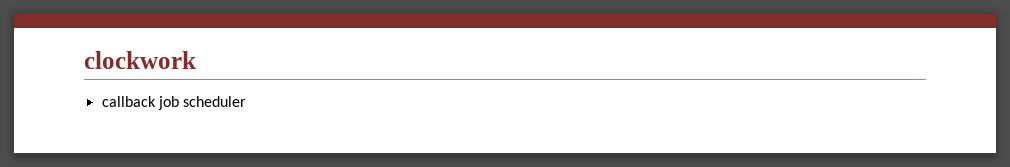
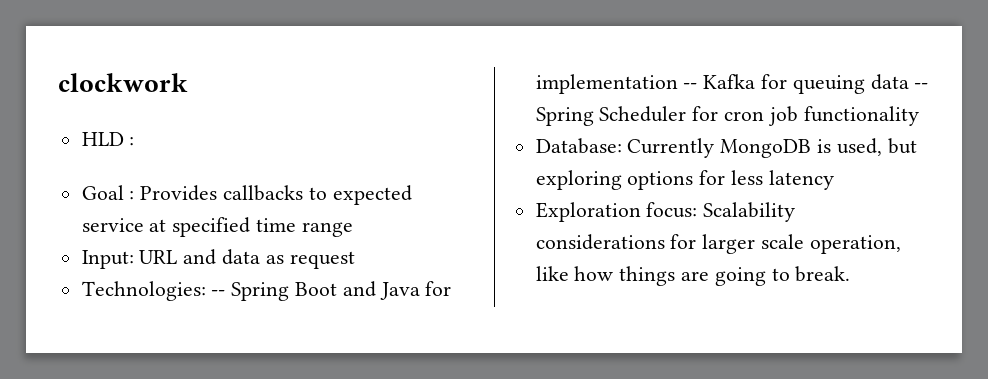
[101,96,247,110] callback job scheduler -> [81,132,135,146] [81,185,412,205] [81,217,353,237] [81,249,355,269] [81,281,452,301] [535,74,929,94] [535,106,919,126] [535,138,917,158] [535,170,834,190] [535,202,796,222] [535,234,901,254] [535,266,851,286] HLD : // Goal : Provides callbacks to expected service at specified time range // Input: URL and data as request // Technologies: -- Spring Boot and Java for implementation -- Kafka for queuing data -- Spring Scheduler for cron job functionality // Database: Currently MongoDB is used, but exploring options for less latency // Exploration focus: Scalability considerations for larger scale operation, like how things are going to break.

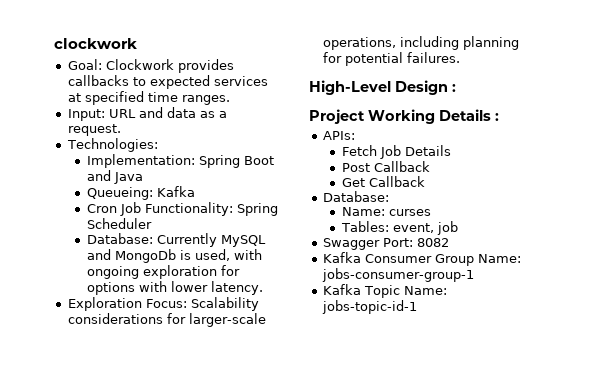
[81,132,135,146] [81,185,218,201] HLD : // Goal : Provides -> [67,59,234,73] Goal: Clockwork provides
[81,218,144,232] service -> [213,76,268,86] services
[301,222,353,237] range -> [181,95,230,105] ranges.
[289,251,355,269] request -> [218,111,227,118] [67,124,121,136] a request.
[211,290,226,296] -- -> [86,154,195,168] // Implementation:
[425,281,452,296] [535,74,929,94] [535,106,919,126] [535,138,917,158] [535,170,834,190] for implementation -- Kafka for queuing data -- Spring Scheduler for cron job functionality // Database: Currently MongoDB is used, but exploring options for less latency -> [86,186,195,200] [86,202,278,216] [86,218,152,229] [86,233,266,247] [86,249,262,263] [86,265,240,279] [86,281,263,295] // Queueing: Kafka // Cron Job Functionality: Spring Scheduler // Database: Currently MySQL and MongoDb is used, with ongoing exploration for options with lower latency.
[646,202,698,218] focus: -> [145,299,187,308] Focus:
[702,234,901,254] [535,266,851,286] larger scale operation, like how things are going to break. -> [188,313,266,327] [322,36,519,50] [322,52,460,66] [309,80,456,95] [309,109,499,124] [322,131,355,140] [341,145,451,159] [341,161,430,172] [341,176,425,187] [322,191,389,202] [341,207,431,216] [340,221,458,235] [322,238,449,250] [322,252,521,266] [321,268,474,282] [322,284,447,298] [321,300,417,314] larger-scale operations, including planning for potential failures. // High-Level Design : // Project Working Details : // APIs: // Fetch Job Details // Post Callback // Get Callback // Database: // Name: curses // Tables: event, job // Swagger Port: 8082 // Kafka Consumer Group Name: jobs-consumer-group-1 // Kafka Topic Name: jobs-topic-id-1

